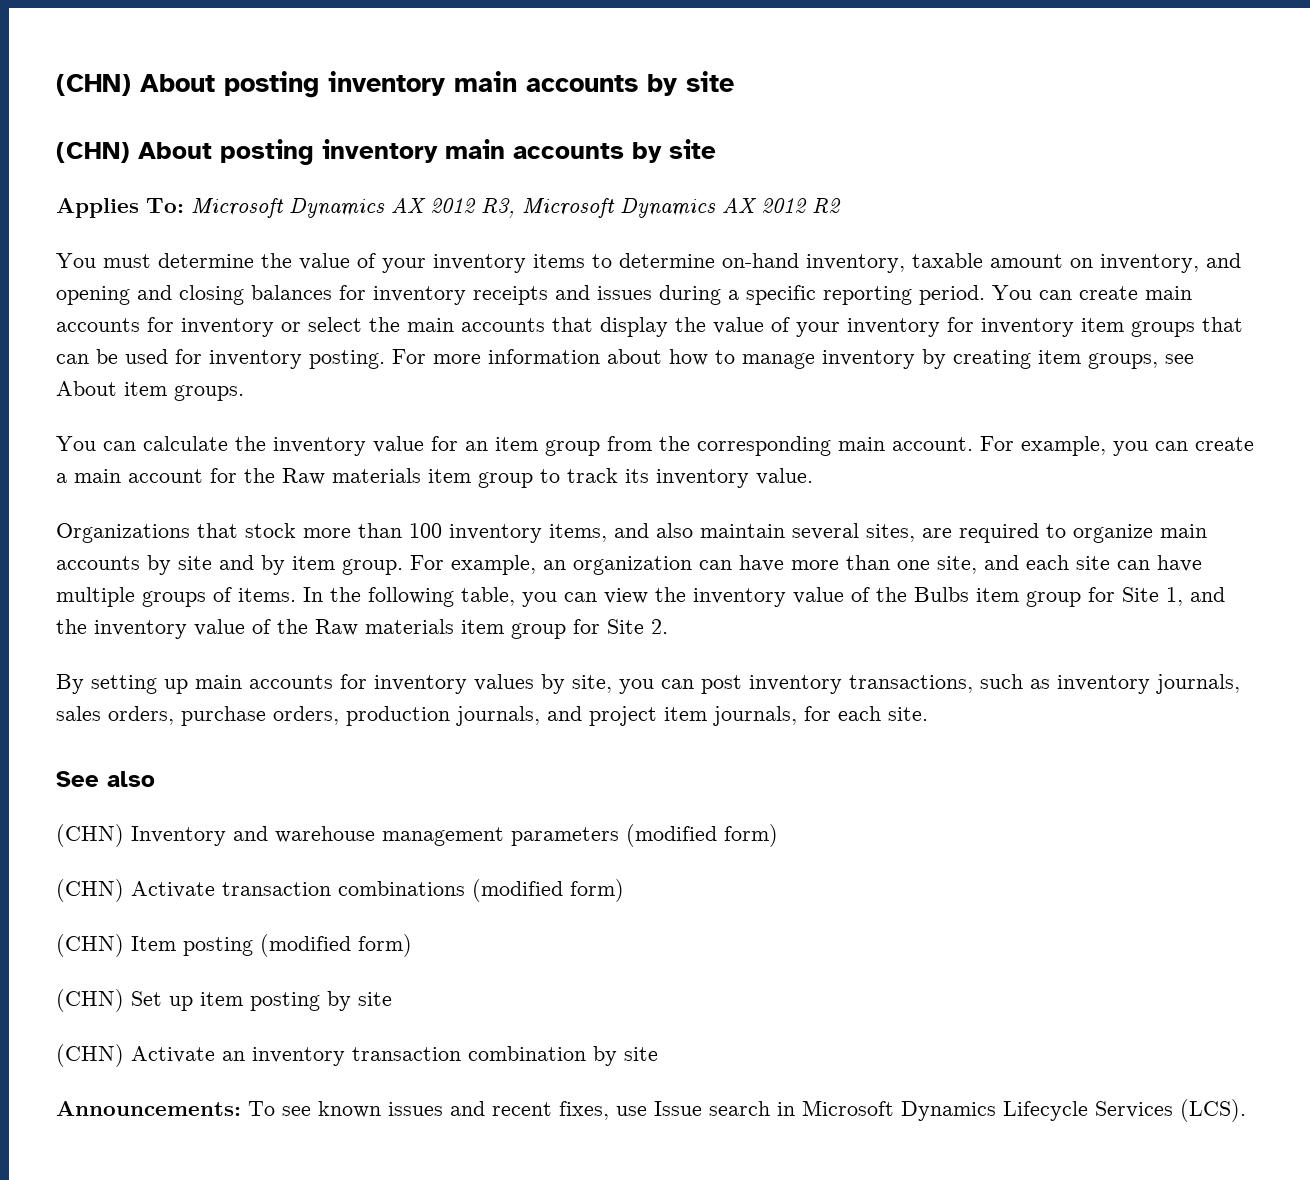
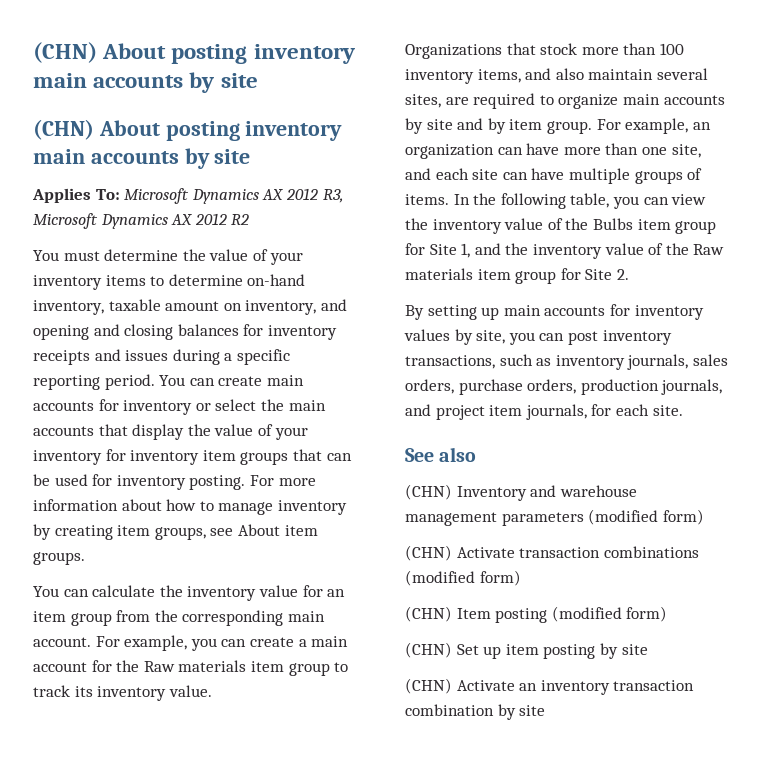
[56,1099,1246,1122] // Announcements: To see known issues and recent fixes, use Issue search in Microsoft Dynamics Lifecycle Services (LCS). -> (546, 710) none

